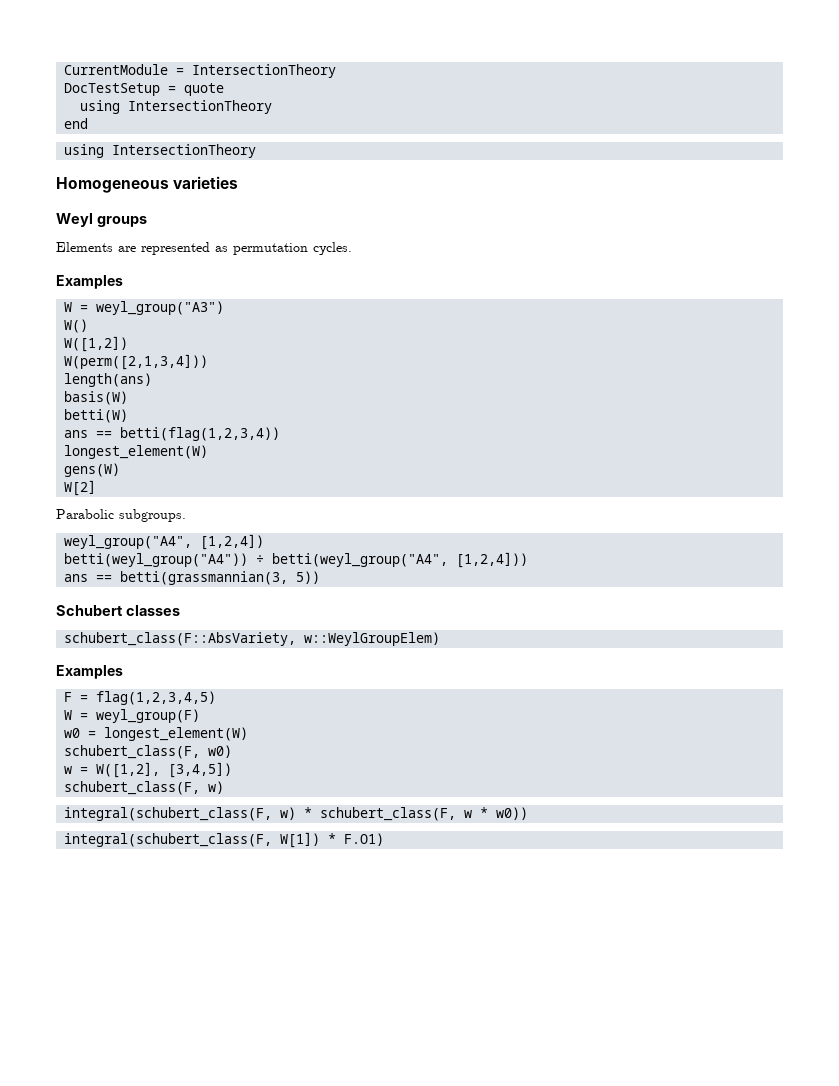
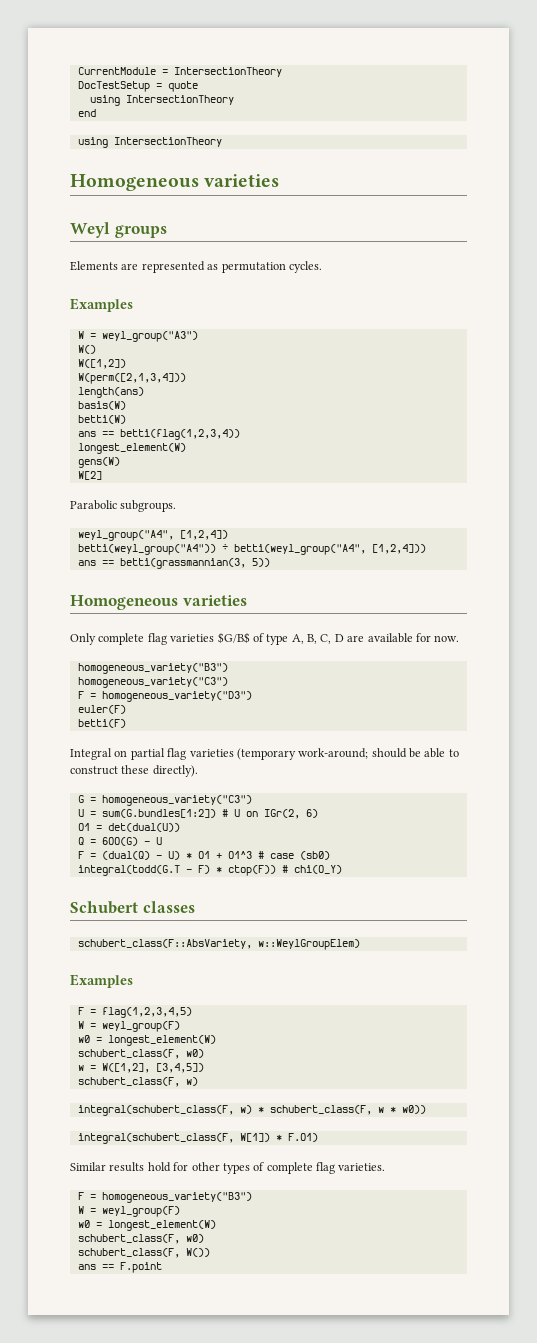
(321, 577) none -> [70,595,247,610] [70,632,460,645] [77,663,228,674] [77,677,228,688] [77,691,252,702] [77,705,126,714] [77,719,126,728] [70,748,459,760] [70,765,198,777] [77,795,252,806] [77,809,318,819] [77,823,180,832] [77,837,162,846] [77,851,330,860] [77,865,342,876] // Homogeneous varieties // Only complete flag varieties $G/B$ of type A, B, C, D are available for now. // homogeneous_variety("B3") // homogeneous_variety("C3") // F = homogeneous_variety("D3") // euler(F) // betti(F) // Integral on partial flag varieties (temporary work-around; should be able to construct these directly). // G = homogeneous_variety("C3") // U = sum(G.bundles[1:2]) # U on IGr(2, 6) // O1 = det(dual(U)) // Q = 6OO(G) - U // F = (dual(Q) - U) * O1 + O1^3 # case (sb0) // integral(todd(G.T - F) * ctop(F)) # chi(O_Y)
(385, 839) none -> [70,1162,386,1174] [77,1192,252,1203] [77,1206,180,1217] [77,1220,216,1231] [77,1234,204,1244] [77,1248,210,1258] [77,1262,162,1273] // Similar results hold for other types of complete flag varieties. // F = homogeneous_variety("B3") // W = weyl_group(F) // w0 = longest_element(W) // schubert_class(F, w0) // schubert_class(F, W()) // ans == F.point

